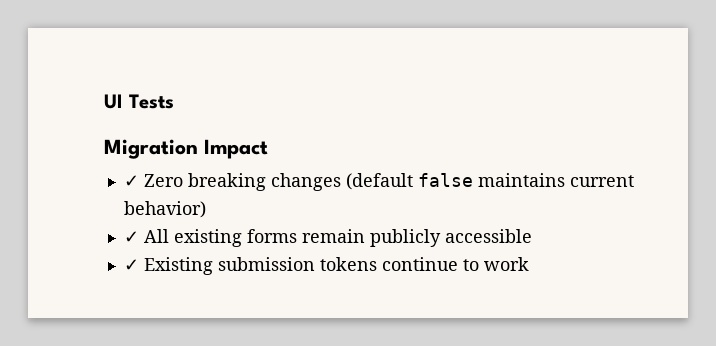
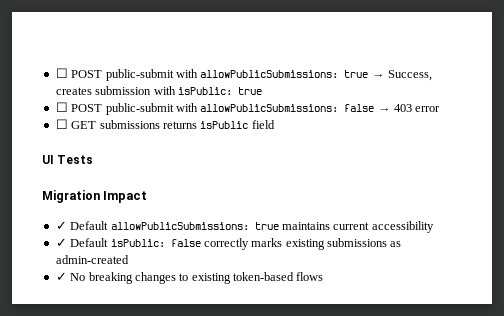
(104, 101) none -> [55,68,432,81] [55,86,262,95] [55,102,441,115] [55,119,275,129] ☐ POST public-submit with allowPublicSubmissions: true → Success, creates submission with isPublic: true // ☐ POST public-submit with allowPublicSubmissions: false → 403 error // ☐ GET submissions returns isPublic field //
[143,173,634,191] [123,201,206,218] [123,229,532,247] [123,257,529,275] Zero breaking changes (default false maintains current behavior) // ✓ All existing forms remain publicly accessible // ✓ Existing submission tokens continue to work -> [70,221,434,233] [55,238,402,250] [55,255,129,264] [55,272,324,284] Default allowPublicSubmissions: true maintains current accessibility // ✓ Default isPublic: false correctly marks existing submissions as admin-created // ✓ No breaking changes to existing token-based flows

